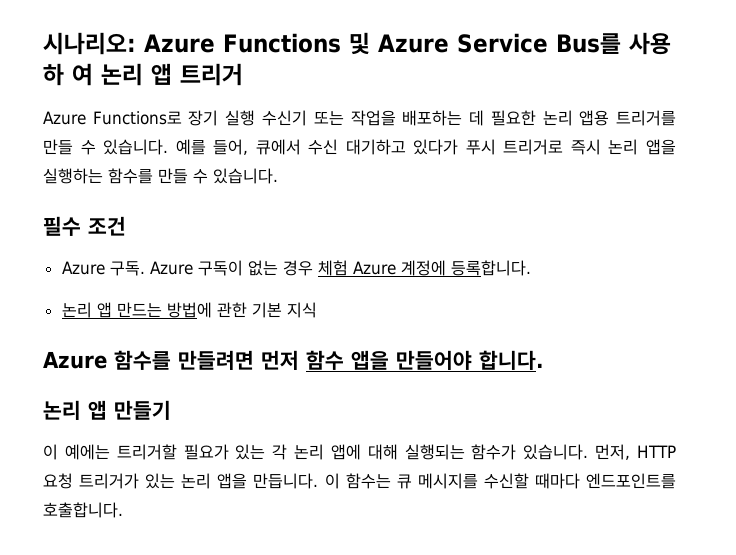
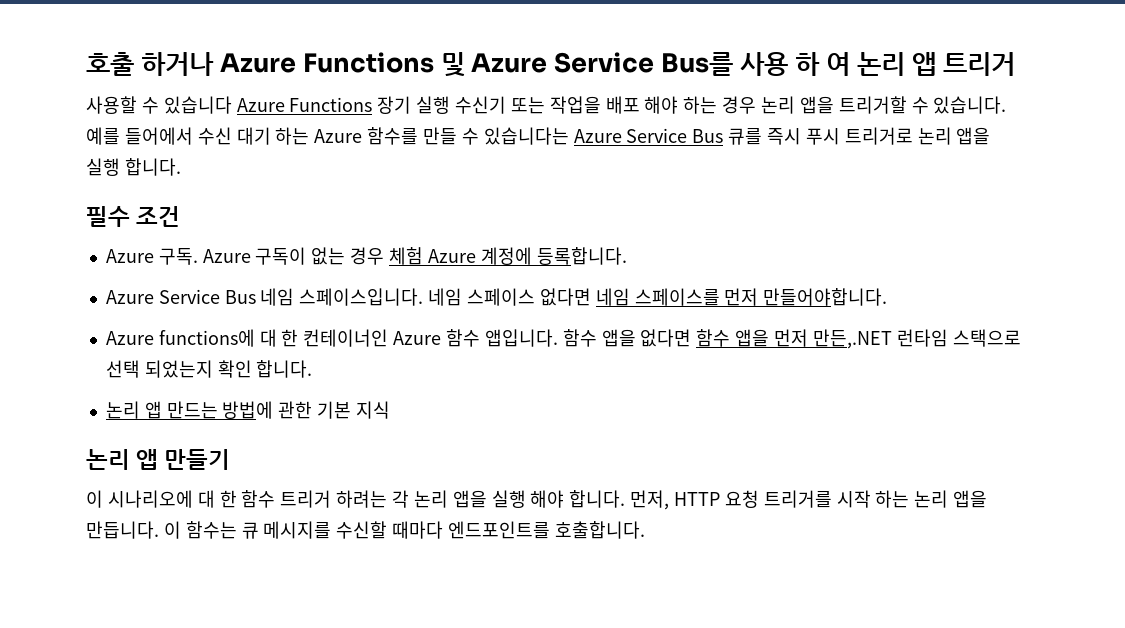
[43,32,136,55] 시나리오: -> [86,52,214,76] 호출 하거나
[43,111,182,125] Azure Functions로 -> [86,96,373,114] 사용할 수 있습니다 Azure Functions
[402,110,676,126] [43,139,677,155] [43,168,278,184] 배포하는 데 필요한 논리 앱용 트리거를 만들 수 있습니다. 예를 들어, 큐에서 수신 대기하고 있다가 푸시 트리거로 즉시 논리 앱을 실행하는 함수를 만들 수 있습니다. -> [605,96,1007,114] [86,127,991,145] [86,158,181,176] 배포 해야 하는 경우 논리 앱을 트리거할 수 있습니다. 예를 들어에서 수신 대기 하는 Azure 함수를 만들 수 있습니다는 Azure Service Bus 큐를 즉시 푸시 트리거로 논리 앱을 실행 합니다.
(531, 268) none -> [105,288,888,306] [105,329,1021,349] [105,360,313,378] // Azure Service Bus 네임 스페이스입니다. 네임 스페이스 없다면 네임 스페이스를 먼저 만들어야합니다. // Azure functions에 대 한 컨테이너인 Azure 함수 앱입니다. 함수 앱을 없다면 함수 앱을 먼저 만든,.NET 런타임 스택으로 선택 되었는지 확인 합니다.
[43,350,544,370] [43,400,171,420] [43,444,676,460] [43,473,176,489] Azure 함수를 만들려면 먼저 함수 앱을 만들어야 합니다. // 논리 앱 만들기 // 이 예에는 트리거할 필요가 있는 각 논리 앱에 대해 실행되는 함수가 있습니다. 먼저, HTTP 요청 트리거가 있는 -> [86,449,231,470] [86,490,910,510] 논리 앱 만들기 // 이 시나리오에 대 한 함수 트리거 하려는 각 논리 앱을 실행 해야 합니다. 먼저, HTTP 요청 트리거를 시작 하는

